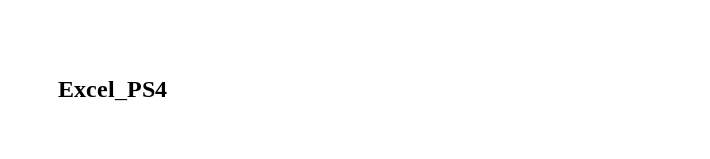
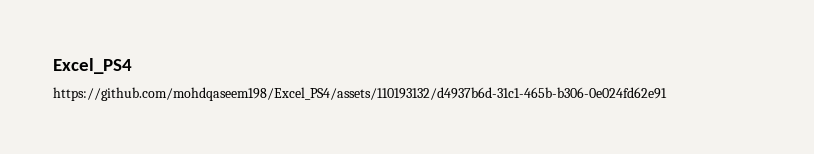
(167, 91) none -> [53,87,667,101] // https://github.com/mohdqaseem198/Excel_PS4/assets/110193132/d4937b6d-31c1-465b-b306-0e024fd62e91

